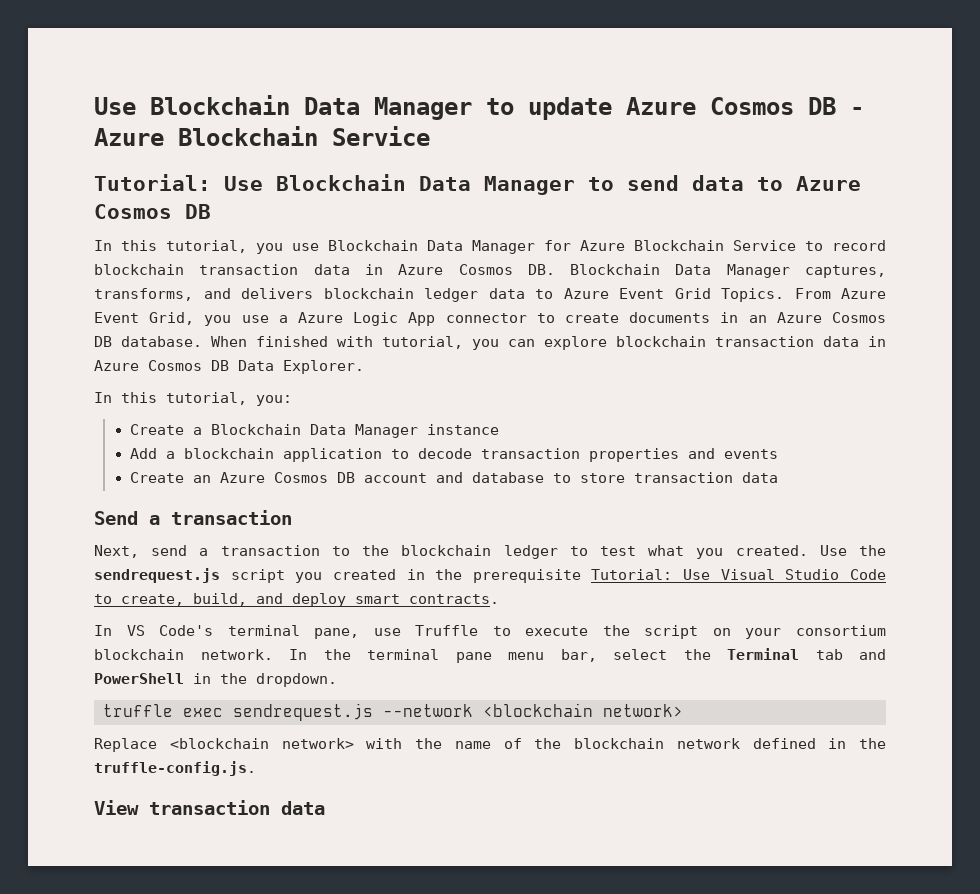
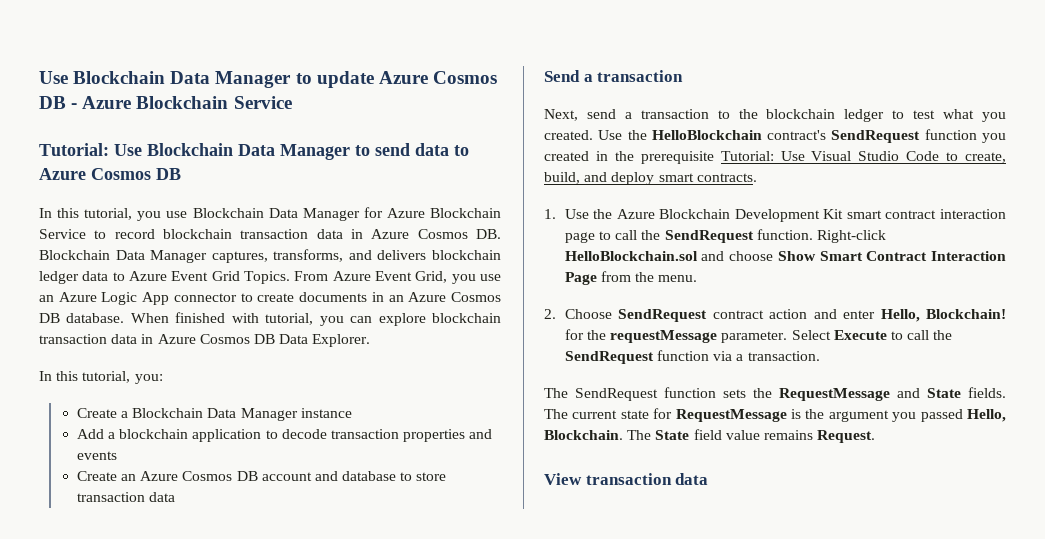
[278,315,288,323] a -> [39,295,54,302] an
[94,568,285,583] sendrequest.js script -> [651,129,977,143] HelloBlockchain contract's SendRequest function
[94,625,887,639] [94,648,886,663] [94,673,337,687] [103,703,683,721] [94,738,886,752] [94,761,256,776] In VS Code's terminal pane, use Truffle to execute the script on your consortium blockchain network. In the terminal pane menu bar, select the Terminal tab and PowerShell in the dropdown. // truffle exec sendrequest.js --network <blockchain network> // Replace <blockchain network> with the name of the blockchain network defined in the truffle-config.js. -> [544,209,1007,222] [564,229,886,243] [564,251,1006,261] [564,271,698,285] [544,309,1006,322] [564,329,953,343] [564,350,820,364] [544,387,1006,401] [544,408,1006,422] [544,429,876,443] 1. Use the Azure Blockchain Development Kit smart contract interaction page to call the SendRequest function. Right-click HelloBlockchain.sol and choose Show Smart Contract Interaction Page from the menu. // 2. Choose SendRequest contract action and enter Hello, Blockchain! for the requestMessage parameter. Select Execute to call the SendRequest function via a transaction. // The SendRequest function sets the RequestMessage and State fields. The current state for RequestMessage is the argument you passed Hello, Blockchain. The State field value remains Request.

